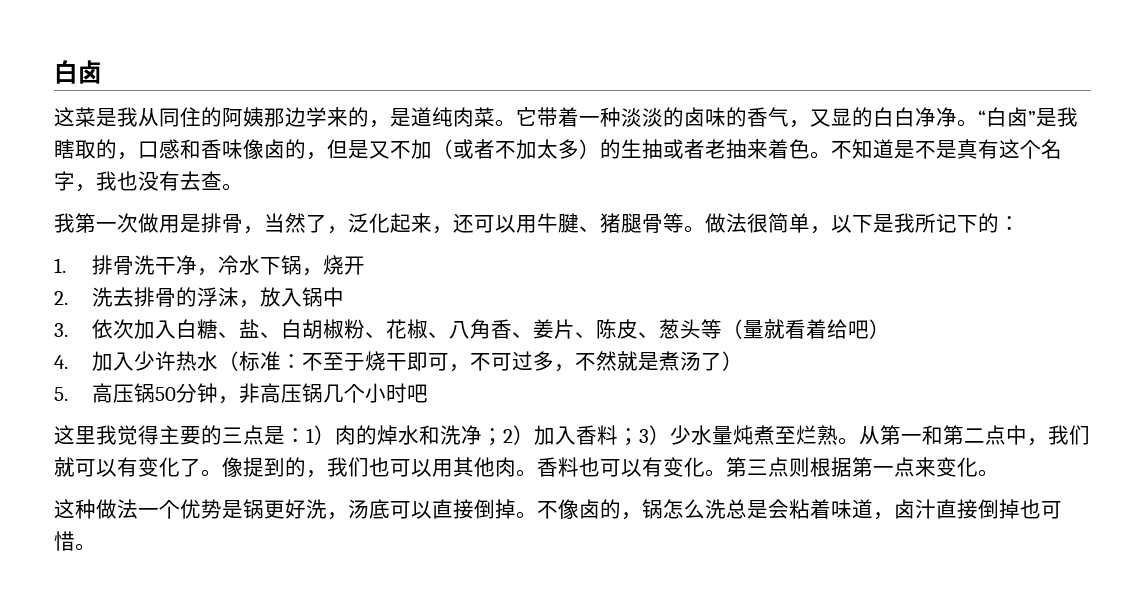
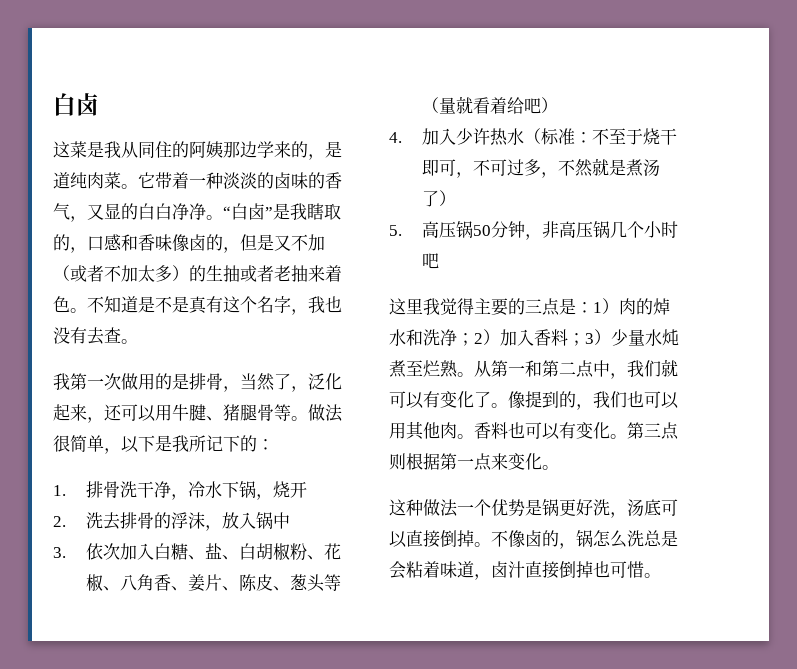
(180, 224) none -> [155,373,172,390] 的
[691,425,733,445] 水量 -> [628,329,662,346] 量水

